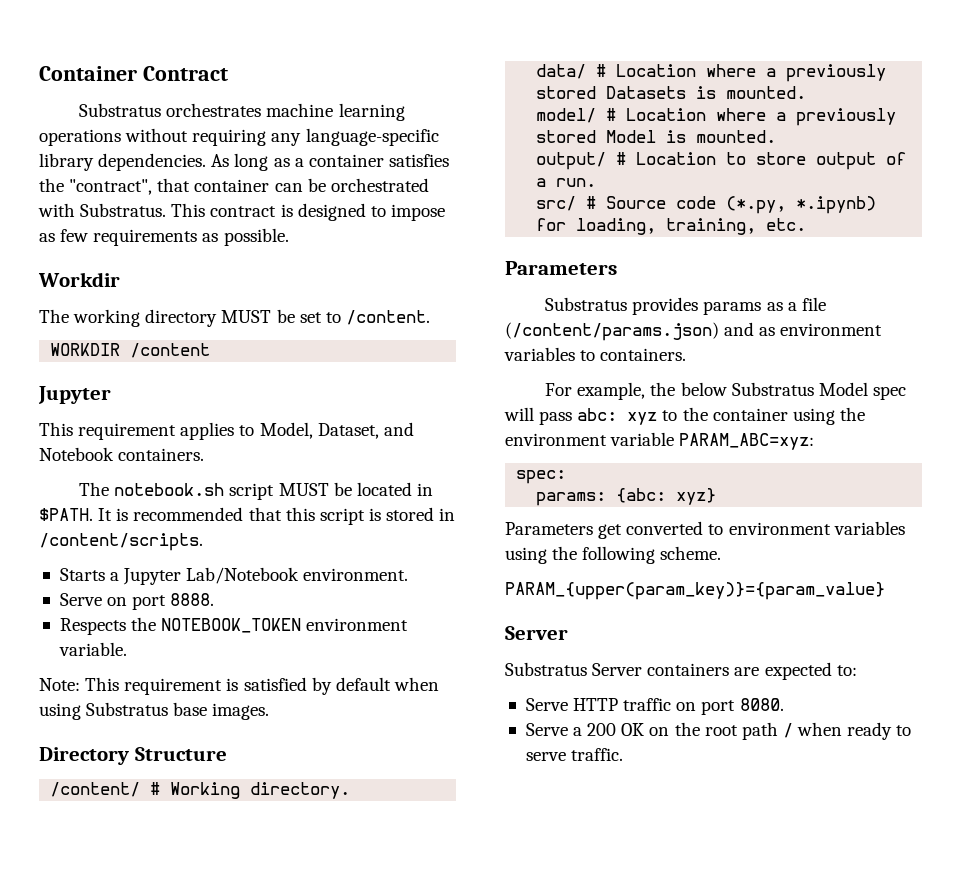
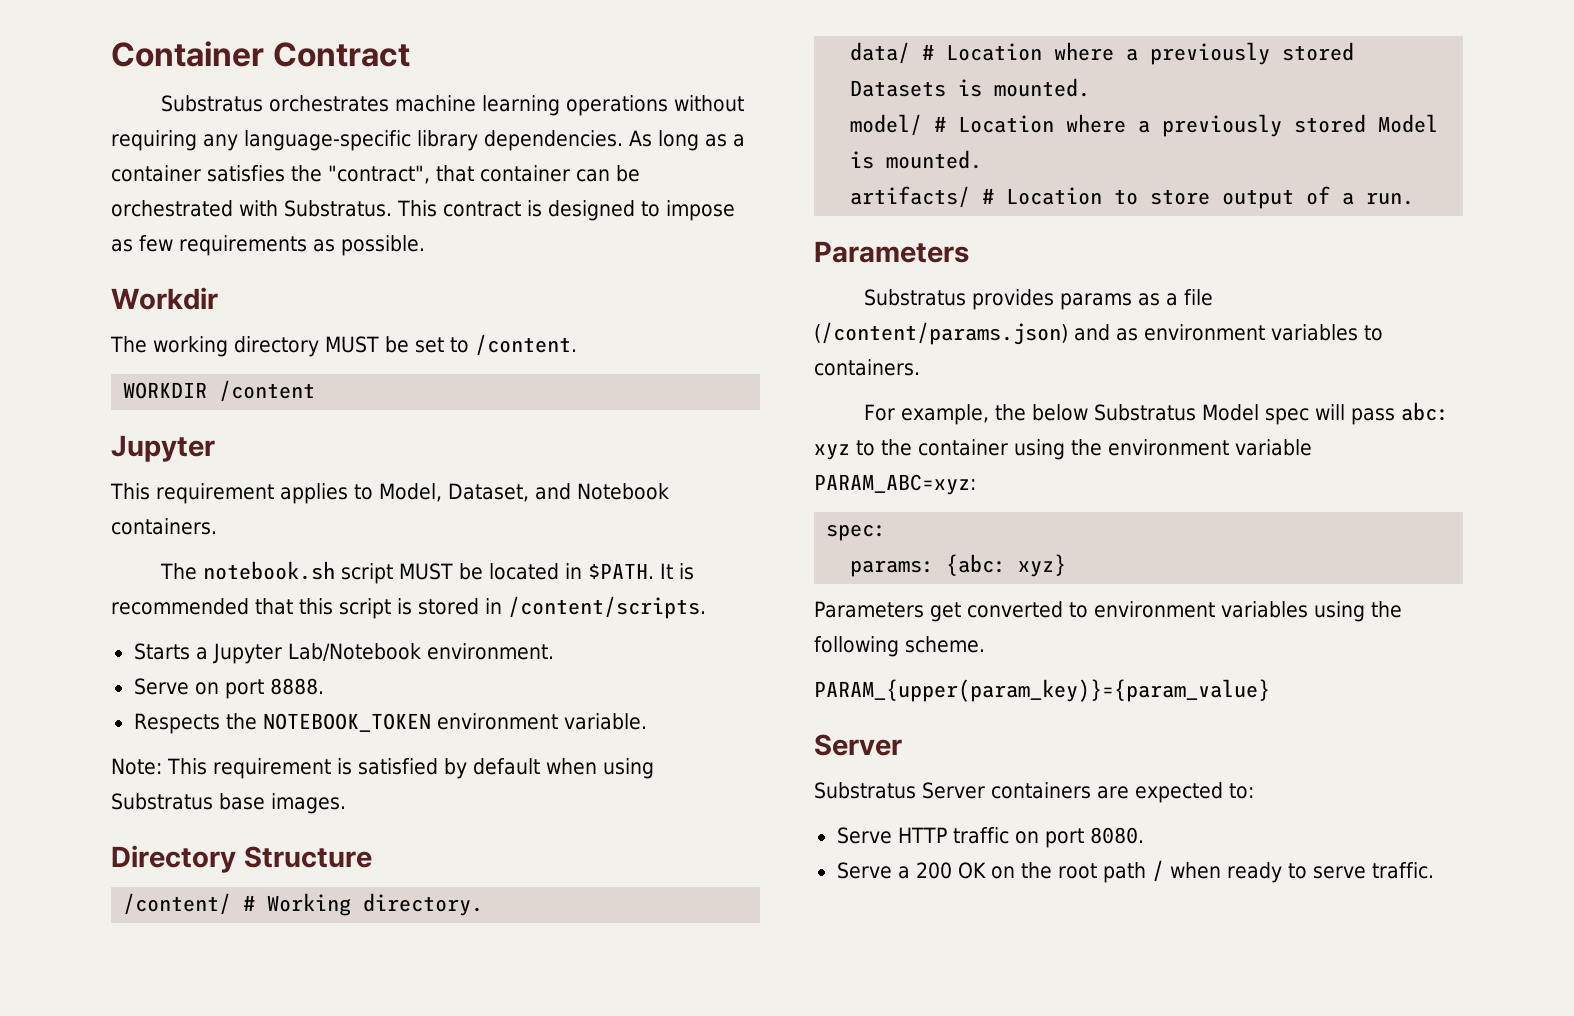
[536,152,607,170] output/ -> [850,186,971,208] artifacts/
[536,196,877,214] [536,218,807,235] // src/ # Source code (*.py, *.ipynb) for loading, training, etc. -> (1415, 198) none

